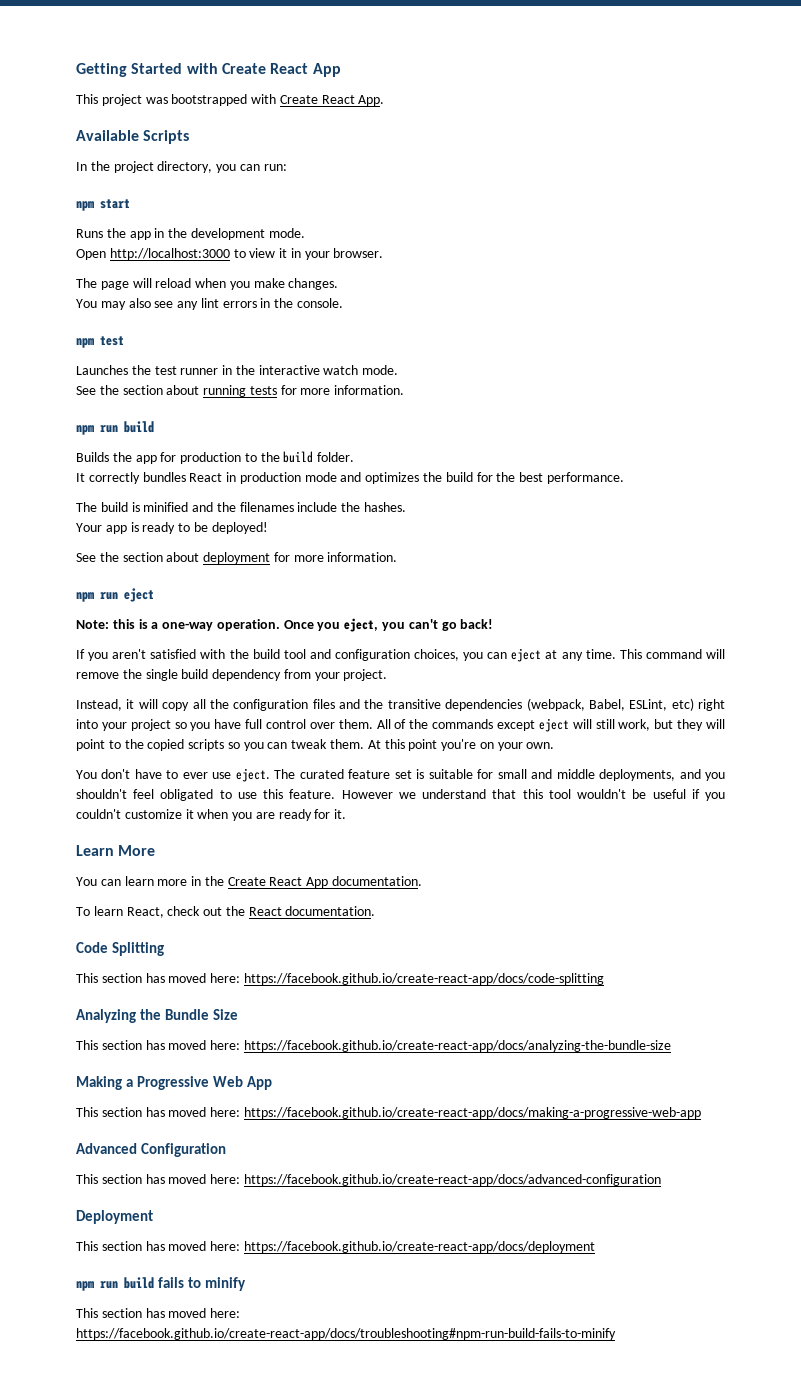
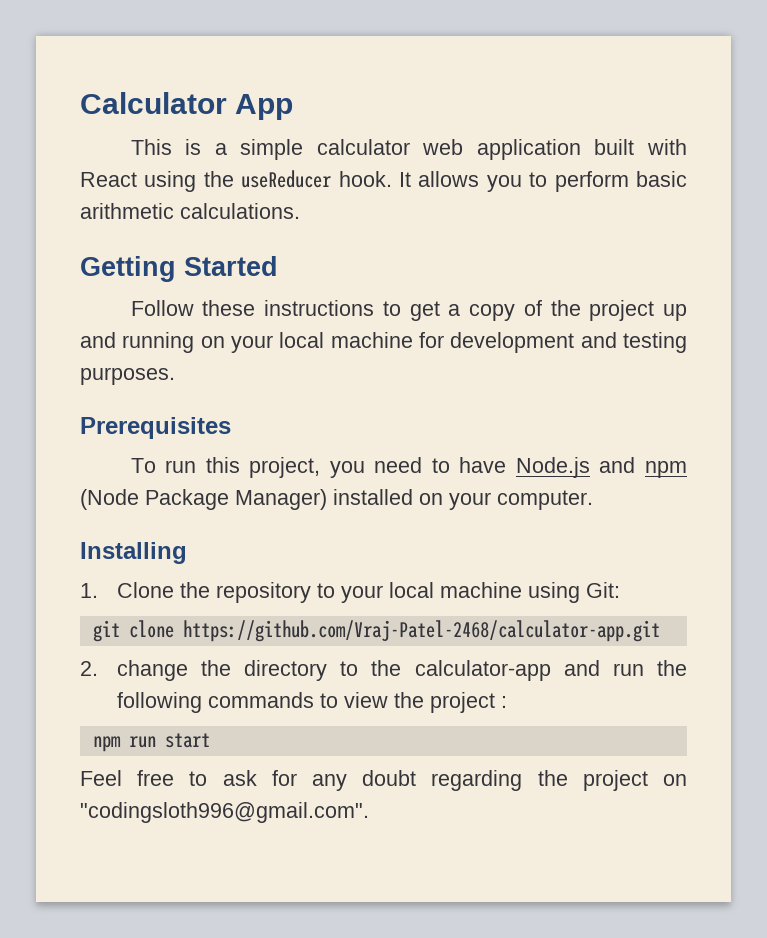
[76,63,341,77] [76,94,385,106] [76,130,190,144] [76,161,287,173] [76,199,130,211] [76,228,305,240] [76,248,384,260] [76,278,339,290] [76,298,344,310] [76,336,124,348] [76,365,399,375] [76,385,405,397] [76,421,154,435] [76,451,355,464] [76,472,624,484] [76,502,407,512] [76,522,268,534] [76,552,398,564] [76,588,154,602] [76,618,494,632] [76,648,725,662] [76,669,388,681] [76,698,725,711] [76,718,725,732] [76,739,555,751] [76,768,725,782] [76,789,726,801] [76,809,347,821] [76,845,156,856] [76,876,423,888] [76,906,376,918] [76,942,164,956] [76,973,604,985] [76,1009,238,1023] [76,1040,671,1052] [76,1076,272,1090] [76,1107,701,1119] [76,1143,226,1157] [76,1174,661,1186] [76,1210,153,1224] [76,1241,595,1253] [76,1277,246,1291] [76,1308,241,1318] [76,1328,616,1340] Getting Started with Create React App // This project was bootstrapped with Create React App. // Available Scripts // In the project directory, you can run: // npm start // Runs the app in the development mode. // Open http://localhost:3000 to view it in your browser. // The page will reload when you make changes. // You may also see any lint errors in the console. // npm test // Launches the test runner in the interactive watch mode. // See the section about running tests for more information. // npm run build // Builds the app for production to the build folder. // It correctly bundles React in production mode and optimizes the build for the best performance. // The build is minified and the filenames include the hashes. // Your app is ready to be deployed! // See the section about deployment for more information. // npm run eject // Note: this is a one-way operation. Once you eject, you can't go back! // If you aren't satisfied with the build tool and configuration choices, you can eject at any time. This command will remove the single build dependency from your project. // Instead, it will copy all the configuration files and the transitive dependencies (webpack, Babel, ESLint, etc) right into your project so you have full control over them. All of the commands except eject will still work, but they will point to the copied scripts so you can tweak them. At this point you're on your own. // You don't have to ever use eject. The curated feature set is suitable for small and middle deployments, and you shouldn't feel obligated to use this feature. However we understand that this tool wouldn't be useful if you couldn't customize it when you are ready for it. // Learn More // You can learn more in the Create React App documentation. // To learn React, check out the React documentation. // Code Splitting // This section has moved here: https://facebook.github.io/create-react-app/docs/code-splitting // Analyzing the Bundle Size // This section has moved here: https://facebook.github.io/create-react-app/docs/analyzing-the-bundle-size // Making a Progressive Web App // This section has moved here: https://facebook.github.io/create-react-app/docs/making-a-progressive-web-app // Advanced Configuration // This section has moved here: https://facebook.github.io/create-react-app/docs/advanced-configuration // Deployment // This section has moved here: https://facebook.github.io/create-react-app/docs/deployment // npm run build fails to minify // This section has moved here: https://facebook.github.io/create-react-app/docs/troubleshooting#npm-run-build-fails-to-minify -> [80,92,294,120] [130,139,687,160] [80,170,687,192] [80,203,300,219] [80,256,278,282] [130,300,687,321] [80,332,688,353] [80,367,175,385] [80,417,231,439] [130,457,687,478] [80,489,593,510] [80,542,187,564] [80,582,620,603] [92,620,660,642] [80,660,687,681] [116,692,507,713] [92,733,210,752] [80,770,687,791] [80,802,369,823] Calculator App // This is a simple calculator web application built with React using the useReducer hook. It allows you to perform basic arithmetic calculations. // Getting Started // Follow these instructions to get a copy of the project up and running on your local machine for development and testing purposes. // Prerequisites // To run this project, you need to have Node.js and npm (Node Package Manager) installed on your computer. // Installing // 1. Clone the repository to your local machine using Git: // git clone https://github.com/Vraj-Patel-2468/calculator-app.git // 2. change the directory to the calculator-app and run the following commands to view the project : // npm run start // Feel free to ask for any doubt regarding the project on "codingsloth996@gmail.com".

